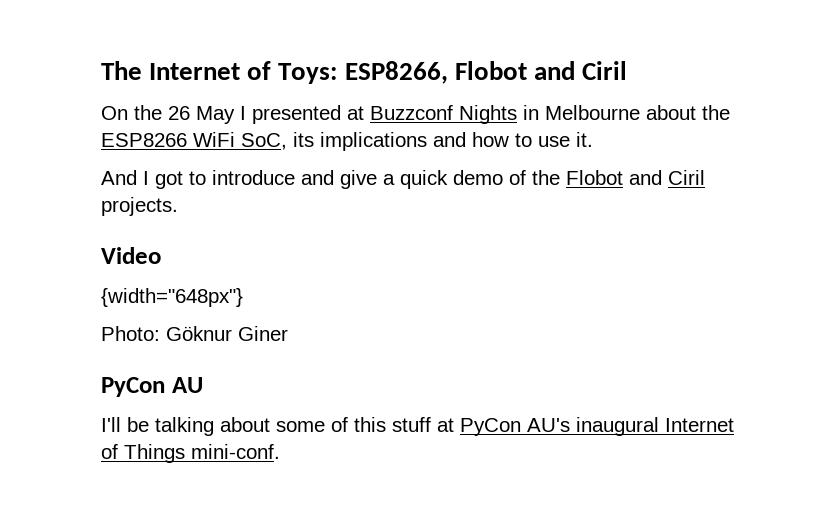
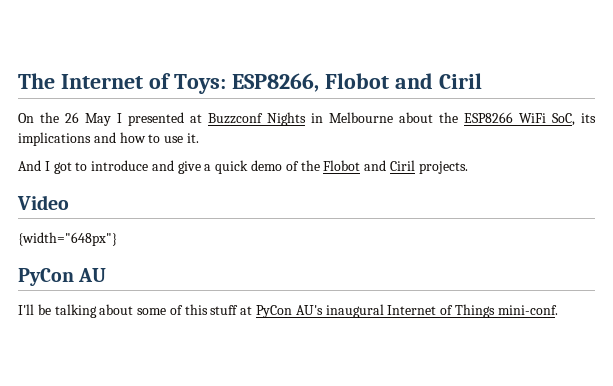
[101,326,288,341] // Photo: Göknur Giner -> (117, 239) none

